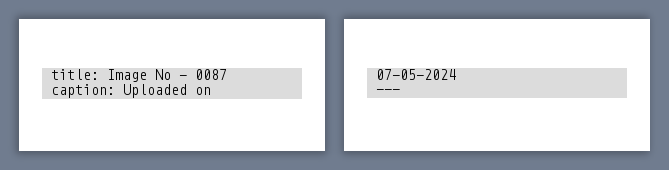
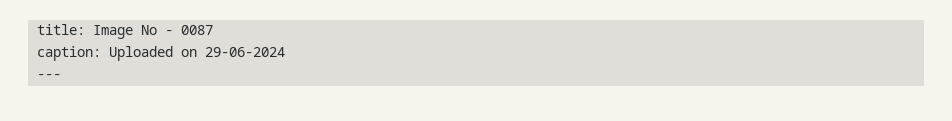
[376,69,456,80] 07-05-2024 -> [205,47,285,57] 29-06-2024

